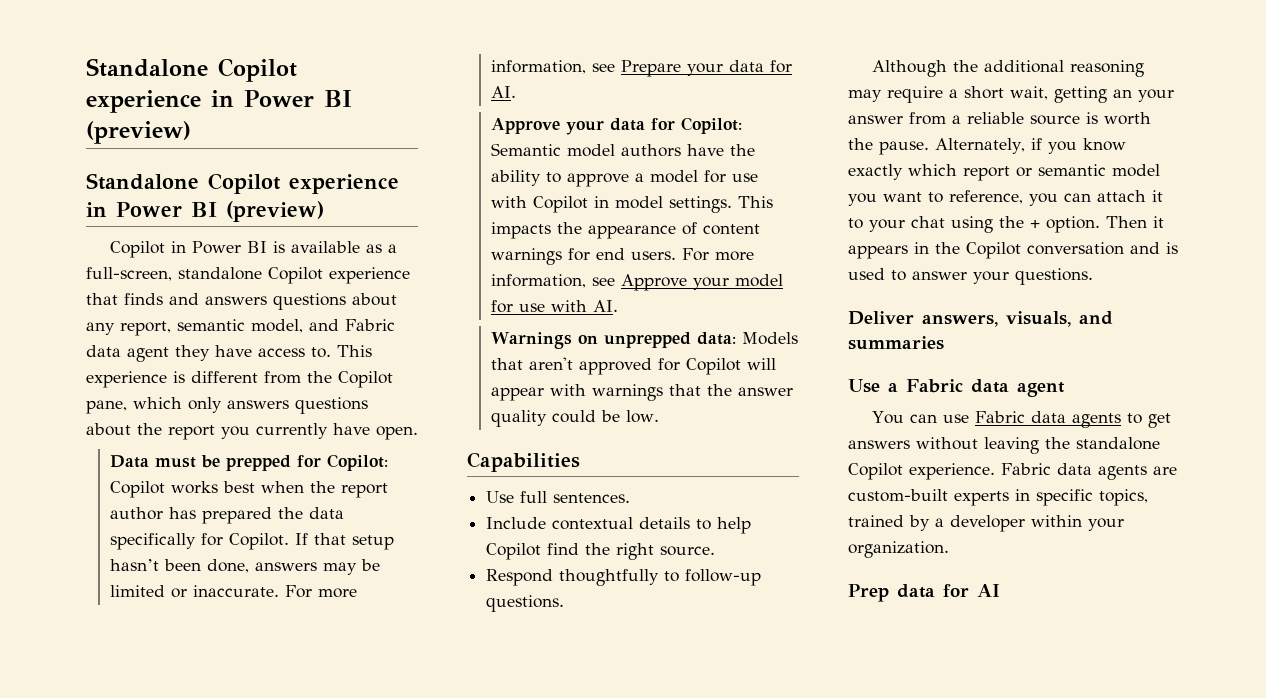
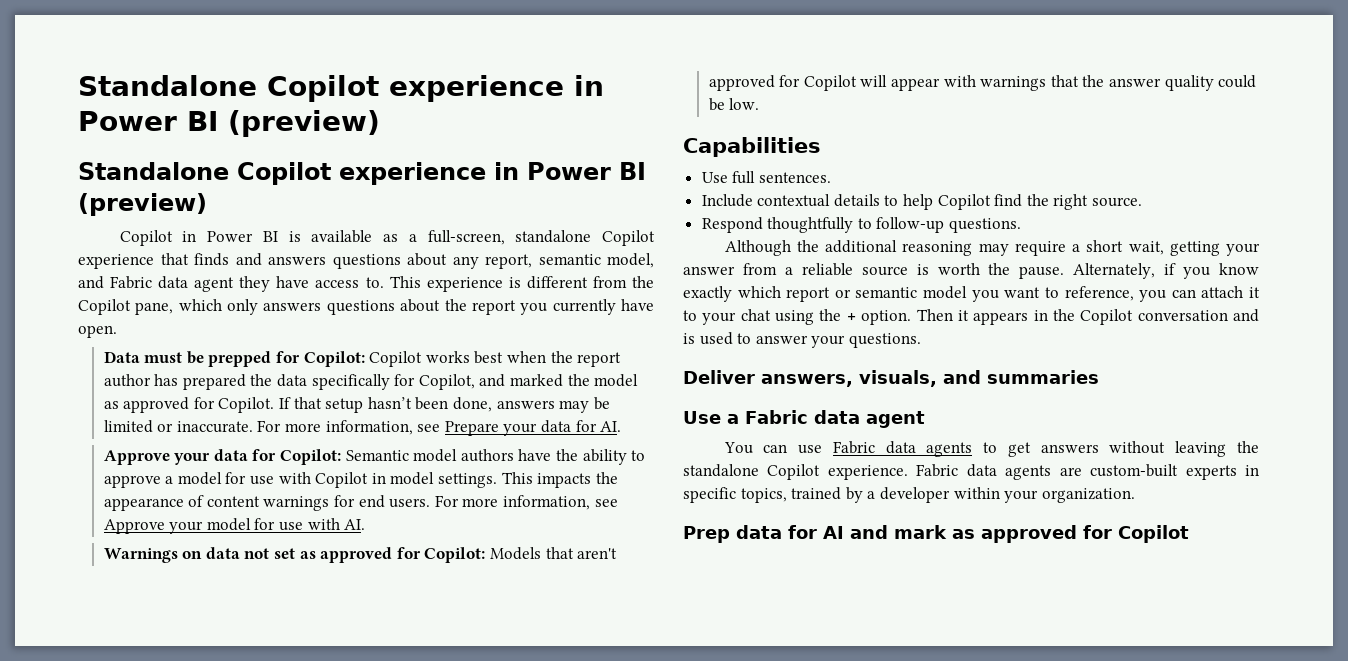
(224, 539) none -> [418,374,639,390] [103,397,215,413] Copilot, and marked the model as approved for
[604,332,737,348] unprepped data: -> [205,547,486,563] data not set as approved for Copilot:
[1113,89,1132,98] an -> (1220, 248) none
(1000, 590) none -> [850,525,1189,543] and mark as approved for Copilot

